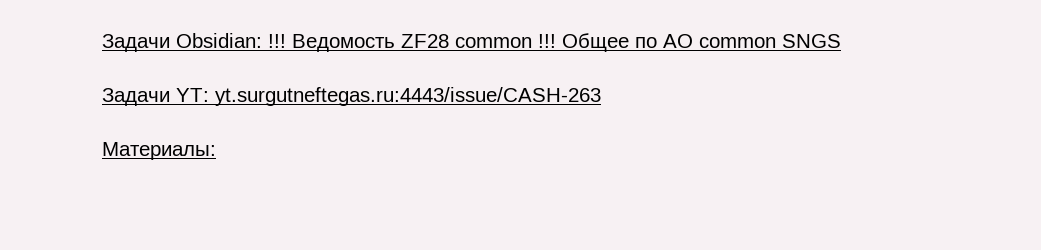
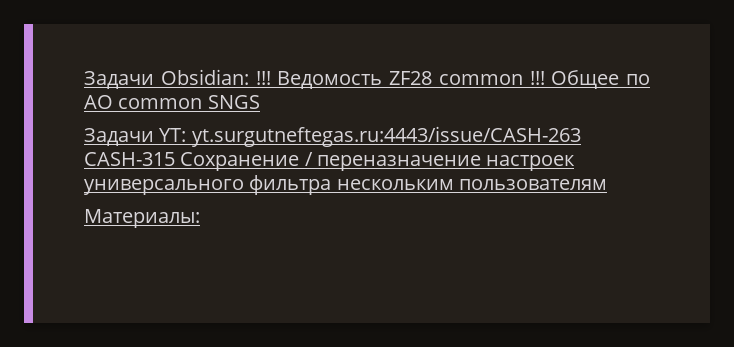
(601, 96) none -> [84,152,576,171] [84,175,607,195] CASH-315 Сохранение / переназначение настроек универсального фильтра нескольким пользователям

